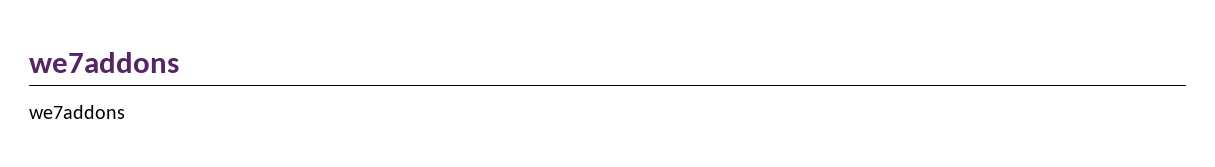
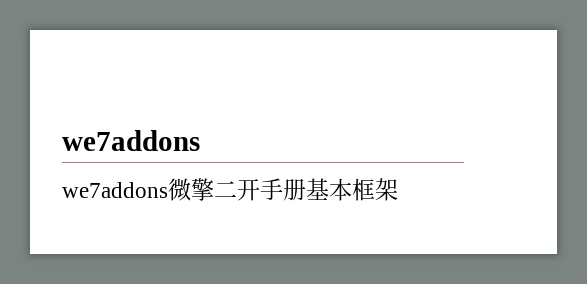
(125, 112) none -> [168,178,398,201] 微擎二开手册基本框架

